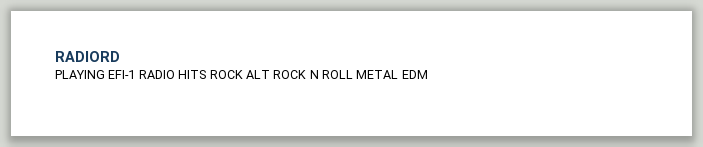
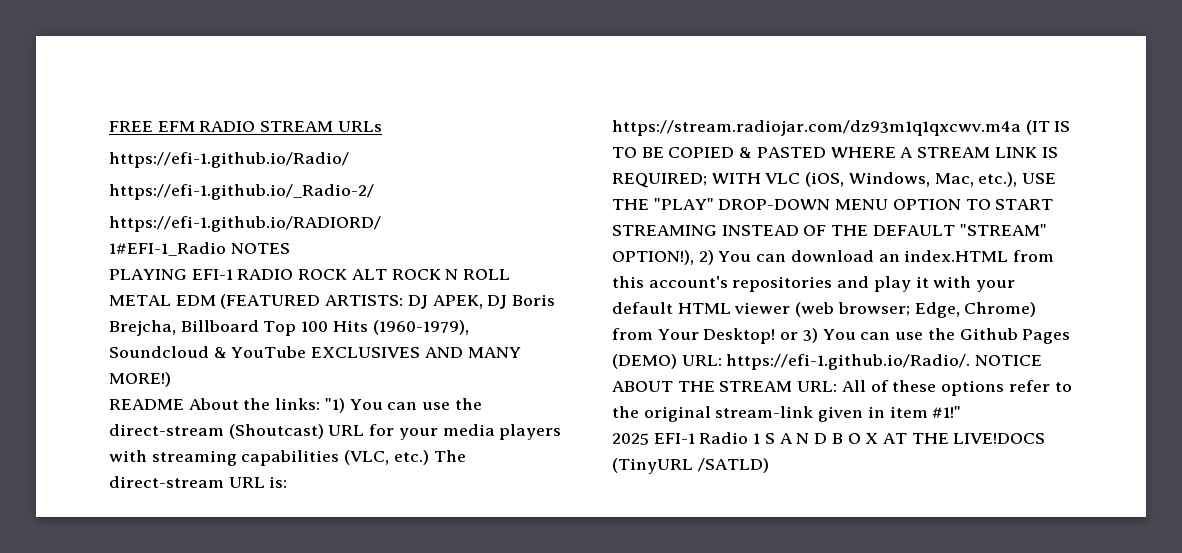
[55,51,120,62] RADIORD -> [109,121,382,132] [109,152,349,168] [109,184,374,200] [109,216,381,232] [109,242,290,256] FREE EFM RADIO STREAM URLs // https://efi-1.github.io/Radio/ // https://efi-1.github.io/_Radio-2/ // https://efi-1.github.io/RADIORD/ // 1#EFI-1_Radio NOTES
[178,70,207,79] HITS -> (294, 274) none
(428, 74) none -> [220,294,556,309] [109,320,469,336] [109,346,521,358] [109,372,171,387] [109,398,482,413] [109,424,562,440] [109,450,466,466] [109,476,288,488] [612,120,1071,136] [612,147,1058,158] [612,172,1057,188] [612,198,1054,210] [612,224,1047,236] [612,250,1055,265] [612,276,1016,292] [612,302,1037,318] [612,328,1071,344] [612,354,1043,370] [612,380,1072,396] [612,406,962,422] [612,432,1046,445] [612,458,769,474] (FEATURED ARTISTS: DJ APEK, DJ Boris Brejcha, Billboard Top 100 Hits (1960-1979), Soundcloud & YouTube EXCLUSIVES AND MANY MORE!) // README About the links: "1) You can use the direct-stream (Shoutcast) URL for your media players with streaming capabilities (VLC, etc.) The direct-stream URL is: https://stream.radiojar.com/dz93m1q1qxcwv.m4a (IT IS TO BE COPIED & PASTED WHERE A STREAM LINK IS REQUIRED; WITH VLC (iOS, Windows, Mac, etc.), USE THE "PLAY" DROP-DOWN MENU OPTION TO START STREAMING INSTEAD OF THE DEFAULT "STREAM" OPTION!), 2) You can download an index.HTML from this account's repositories and play it with your default HTML viewer (web browser; Edge, Chrome) from Your Desktop! or 3) You can use the Github Pages (DEMO) URL: https://efi-1.github.io/Radio/. NOTICE ABOUT THE STREAM URL: All of these options refer to the original stream-link given in item #1!" // 2025 EFI-1 Radio 1 S A N D B O X AT THE LIVE!DOCS (TinyURL /SATLD)

